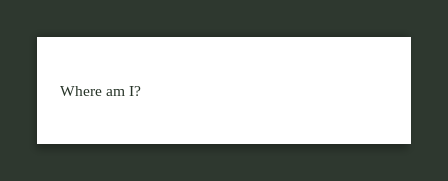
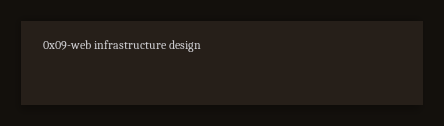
[60,86,142,96] Where am I? -> [43,40,202,52] 0x09-web infrastructure design

